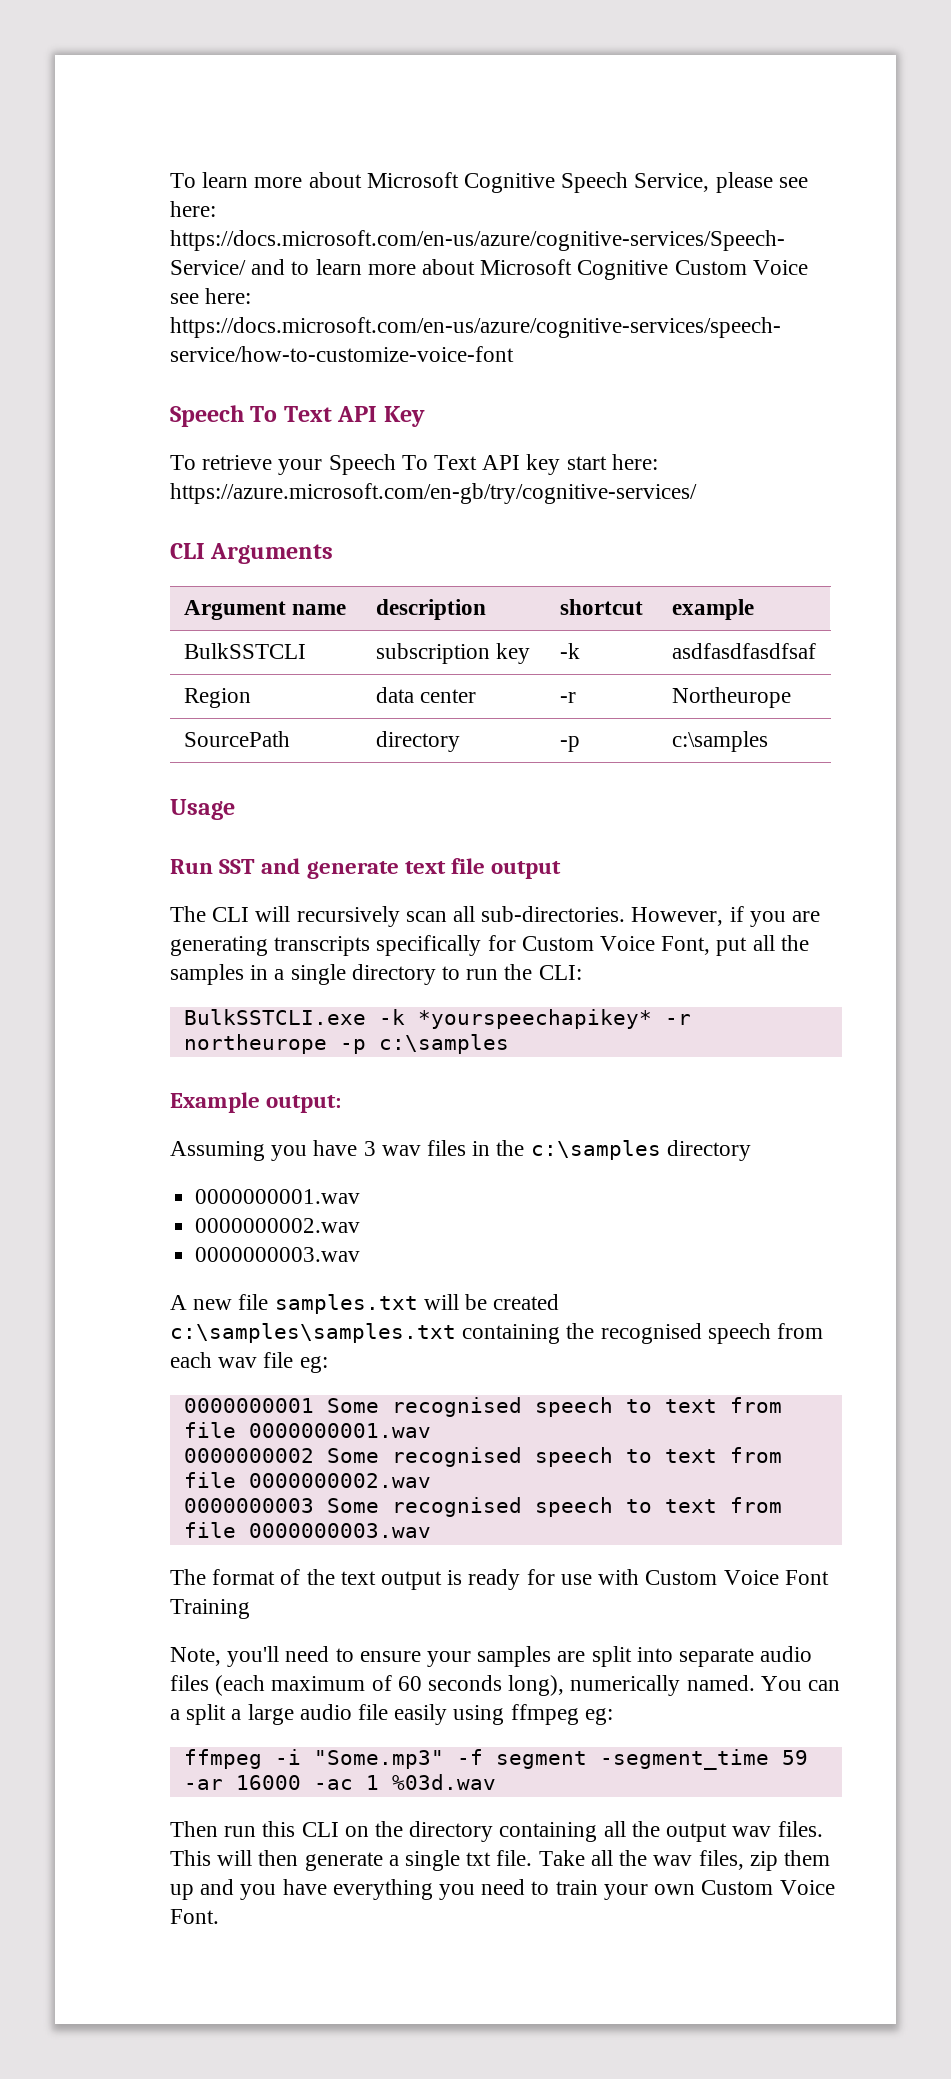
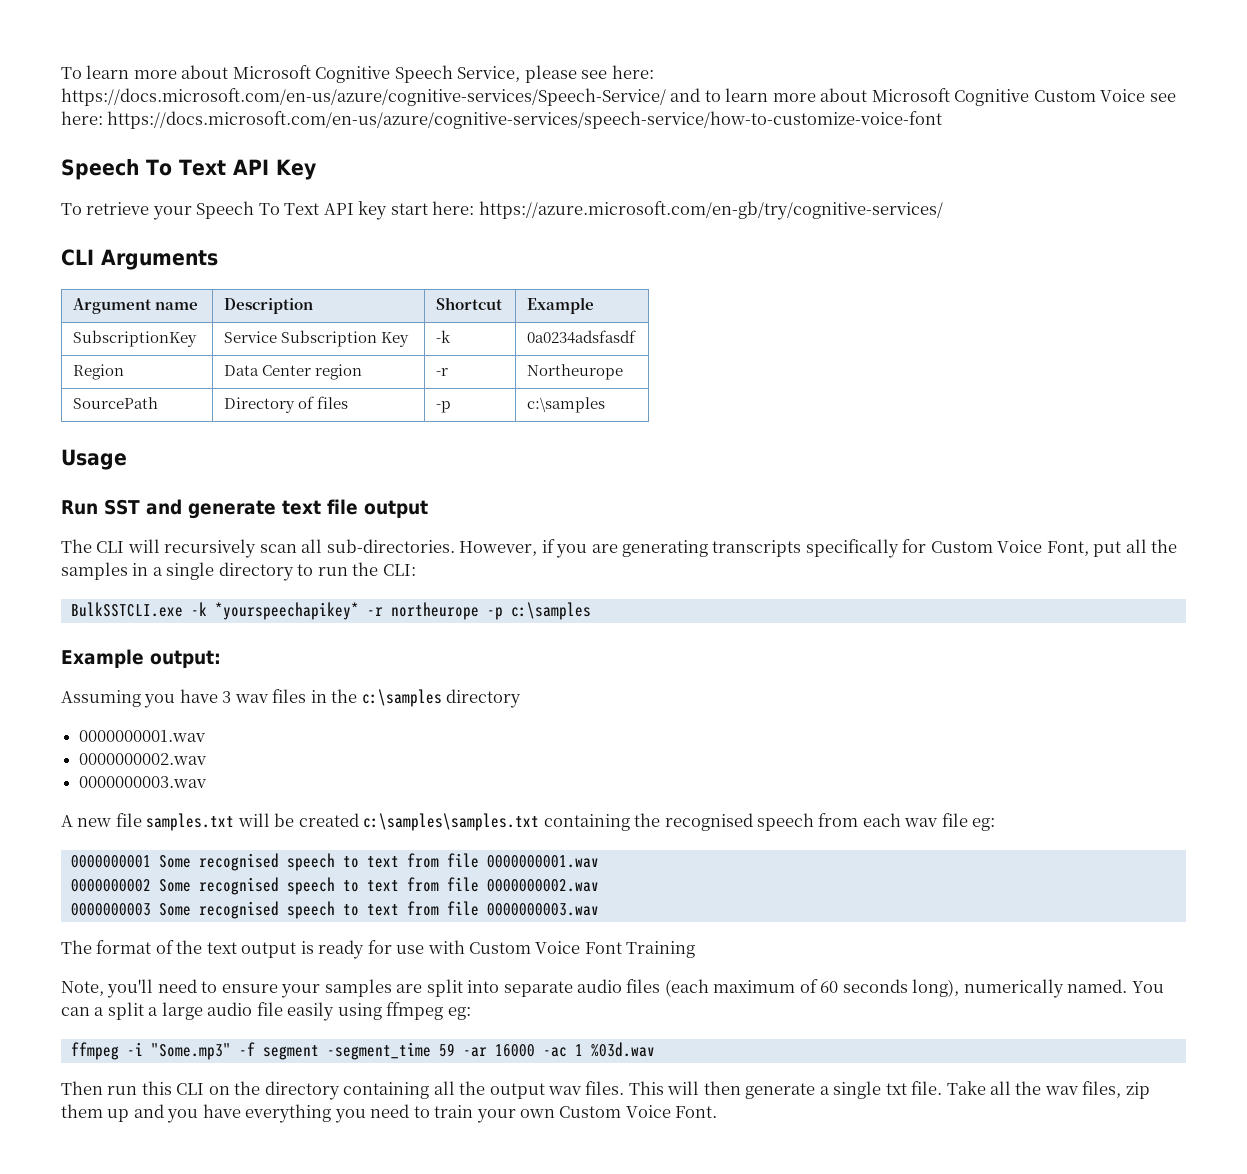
[375,599,486,620] [559,599,643,615] [671,599,754,620] [183,643,306,659] [375,643,530,664] description | shortcut | example // BulkSSTCLI | subscription key -> [224,298,314,314] [436,297,503,310] [527,297,595,314] [73,330,198,347] [224,330,410,347] Description | Shortcut | Example // SubscriptionKey | Service Subscription Key
[671,643,816,659] asdfasdfasdfsaf -> [527,330,637,344] 0a0234adsfasdf
[375,687,476,703] data center -> [224,364,363,380] Data Center region
[375,731,460,752] directory -> [224,396,349,413] Directory of files

